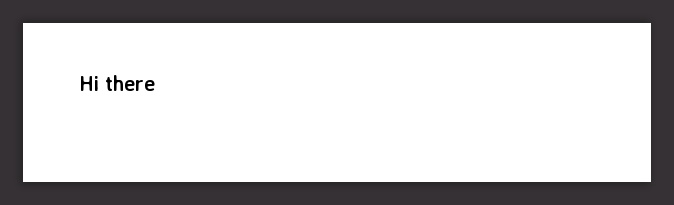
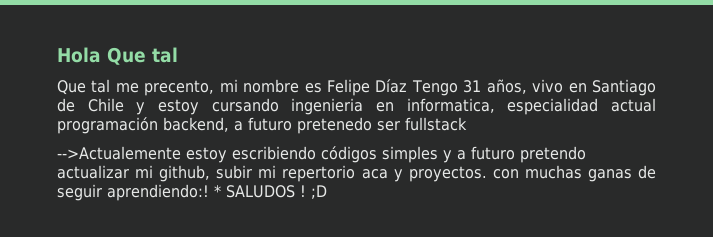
[79,75,155,91] Hi there -> [57,47,178,65] [57,79,657,96] [57,98,656,115] [57,117,467,134] [57,146,586,163] [57,165,656,182] [57,184,327,201] Hola Que tal // Que tal me precento, mi nombre es Felipe Díaz Tengo 31 años, vivo en Santiago de Chile y estoy cursando ingenieria en informatica, especialidad actual programación backend, a futuro pretenedo ser fullstack // -->Actualemente estoy escribiendo códigos simples y a futuro pretendo actualizar mi github, subir mi repertorio aca y proyectos. con muchas ganas de seguir aprendiendo:! * SALUDOS ! ;D

